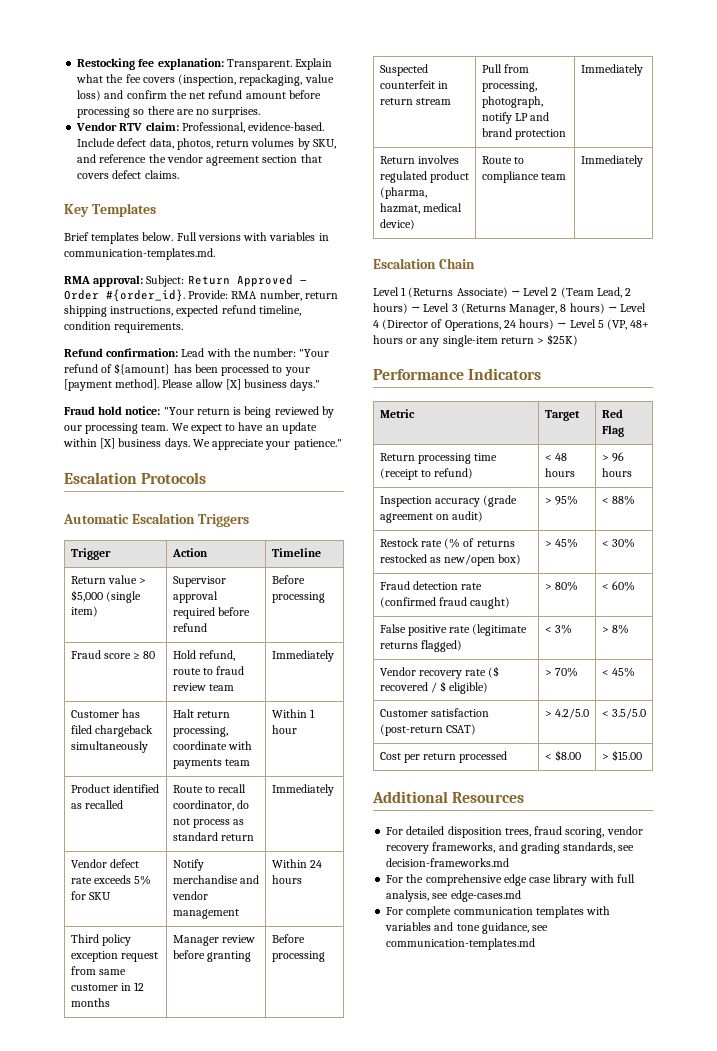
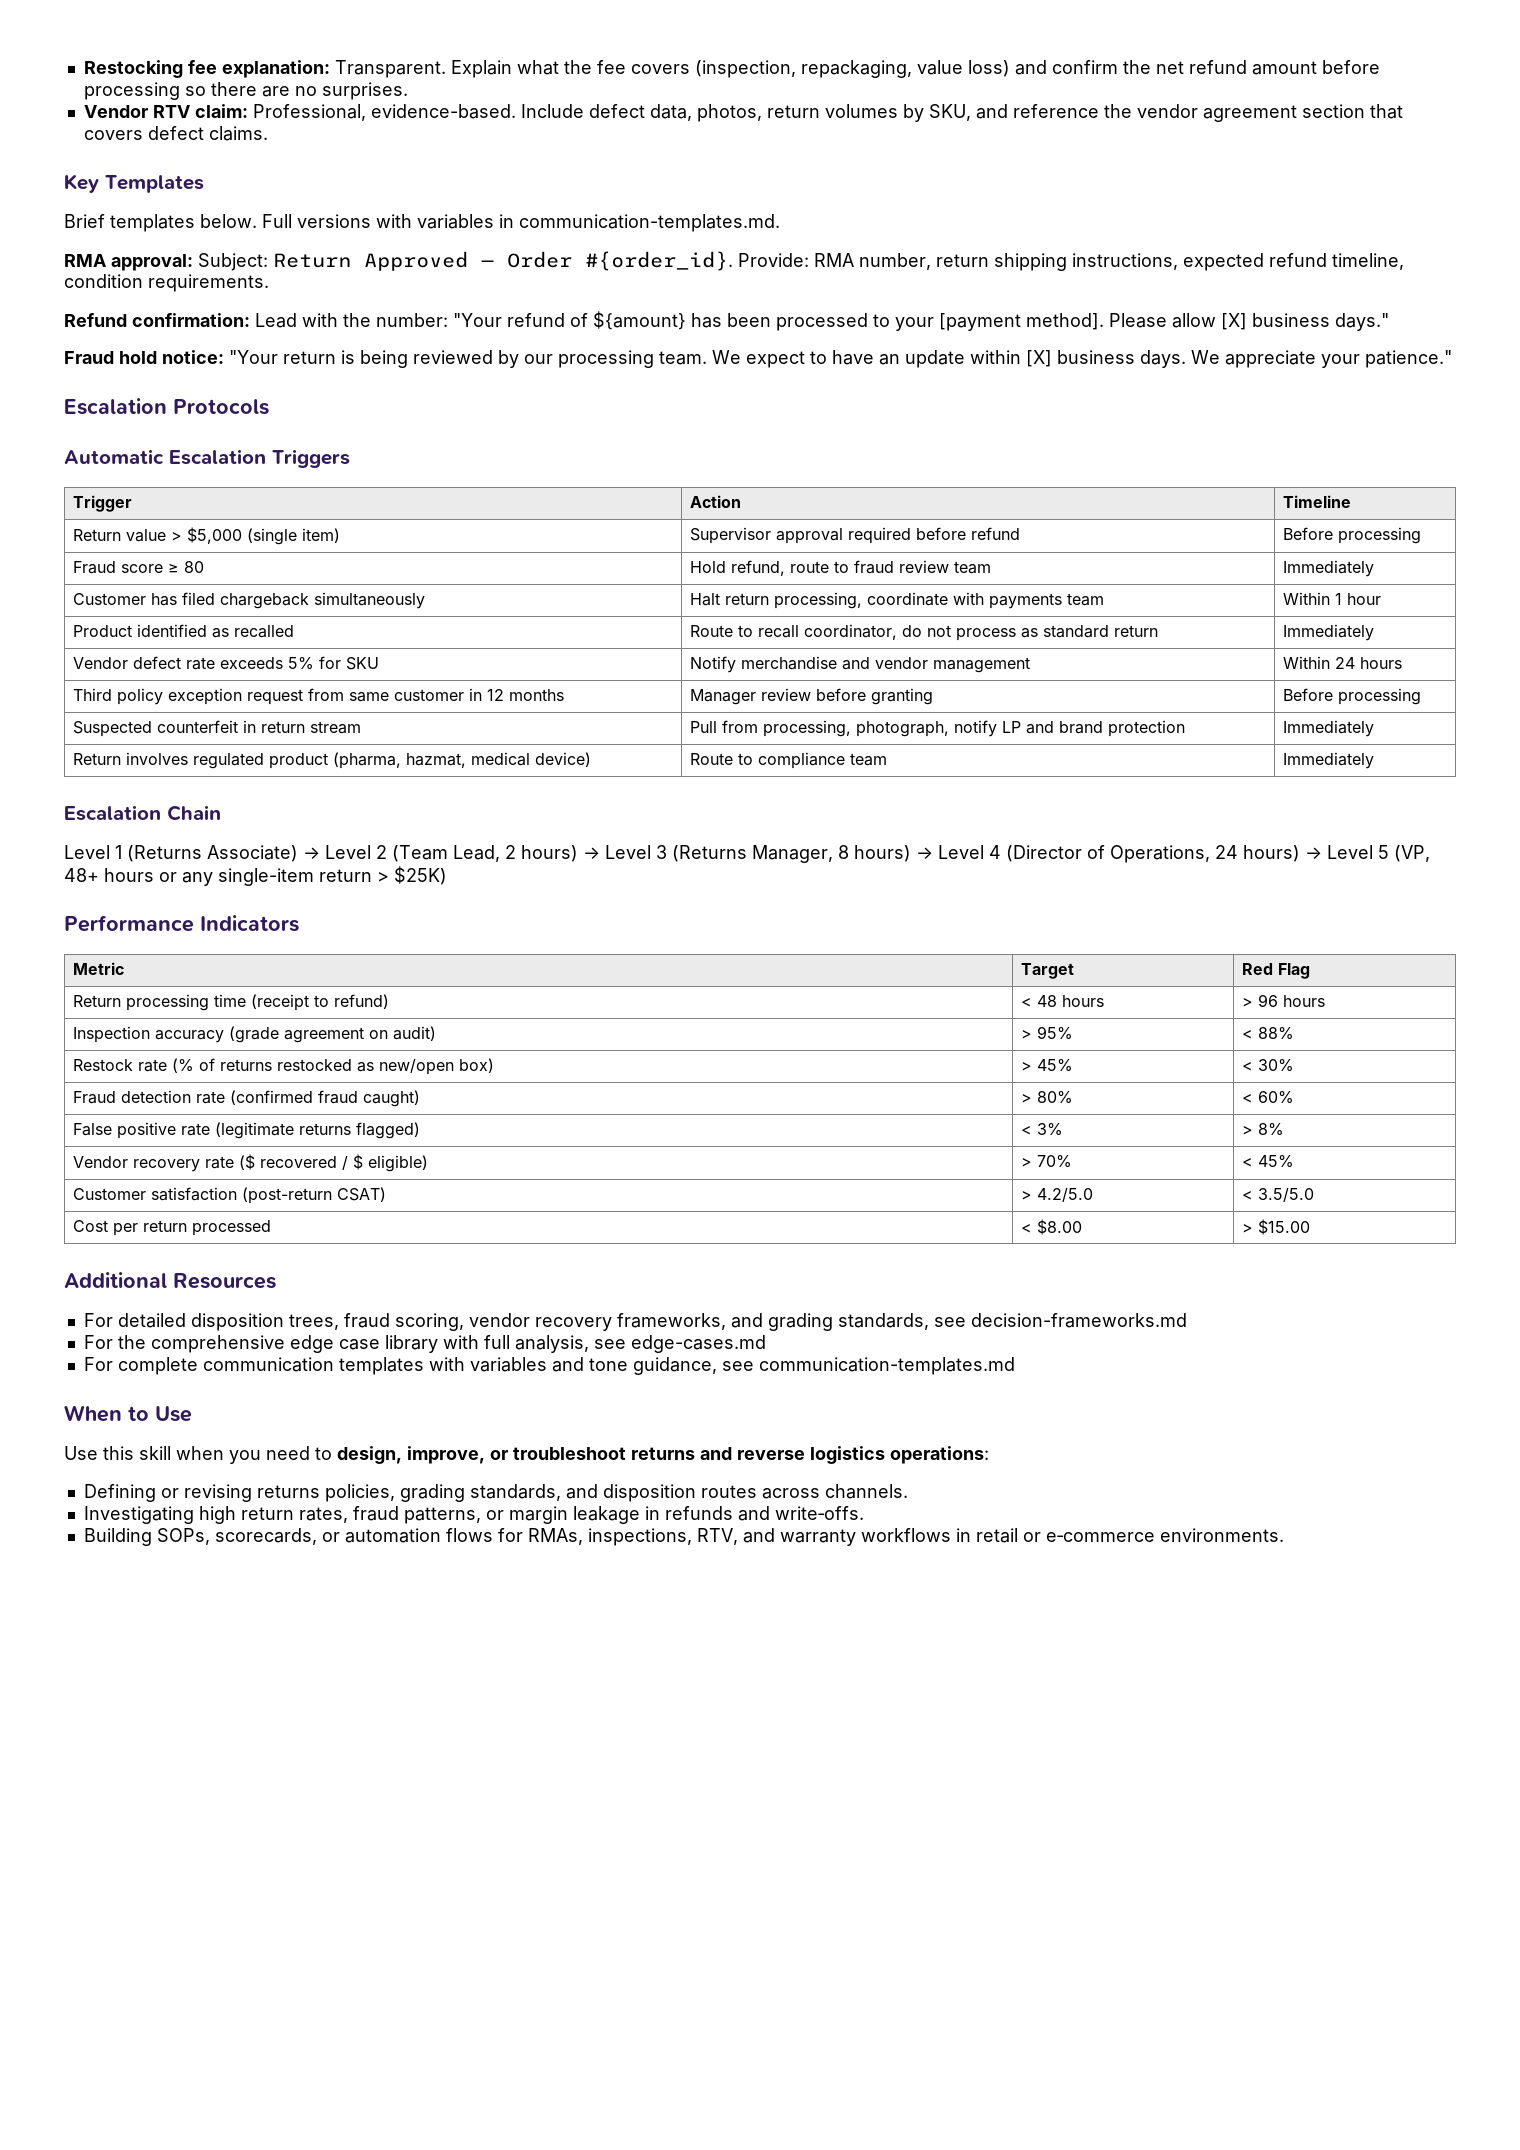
(536, 944) none -> [64,1405,192,1422] [64,1446,989,1464] [83,1484,908,1502] [83,1506,864,1524] [83,1528,1284,1546] // When to Use // Use this skill when you need to design, improve, or troubleshoot returns and reverse logistics operations: // Defining or revising returns policies, grading standards, and disposition routes across channels. // Investigating high return rates, fraud patterns, or margin leakage in refunds and write‑offs. // Building SOPs, scorecards, or automation flows for RMAs, inspections, RTV, and warranty workflows in retail or e‑commerce environments.

